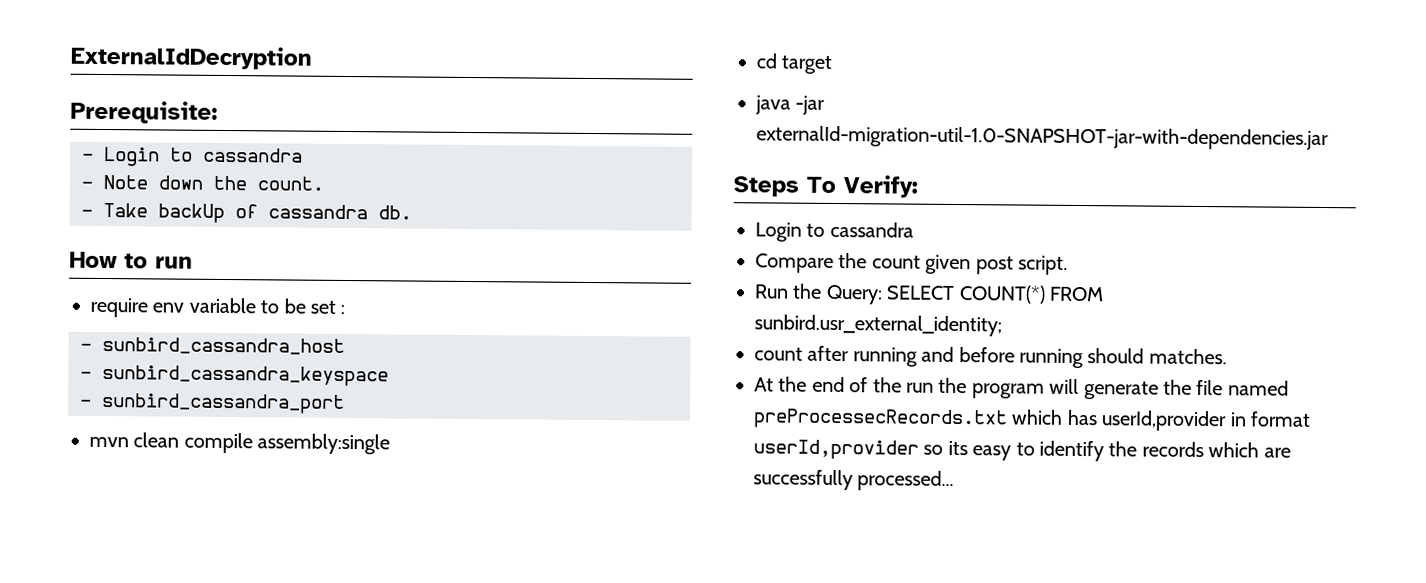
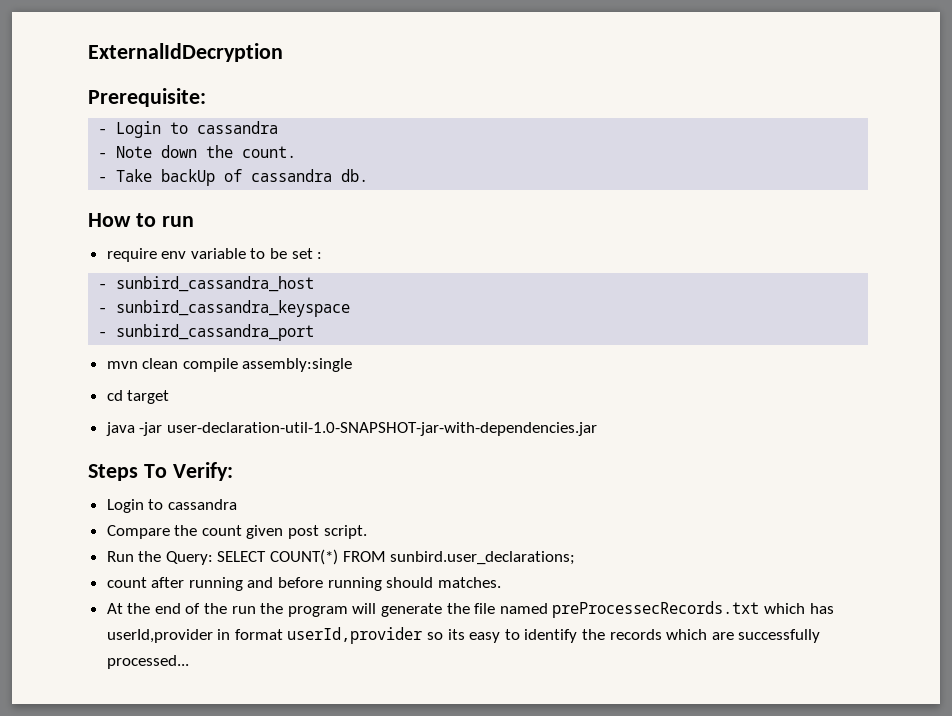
[756,125,1329,151] externalId-migration-util-1.0-SNAPSHOT-jar-with-dependencies.jar -> [166,422,597,436] user-declaration-util-1.0-SNAPSHOT-jar-with-dependencies.jar
[754,314,1002,337] sunbird.usr_external_identity; -> [390,551,576,565] sunbird.user_declarations;

